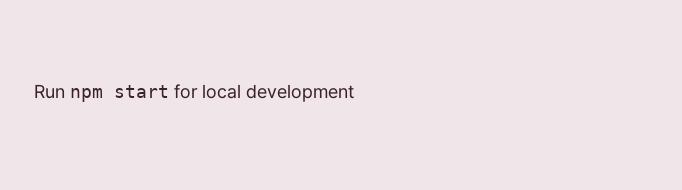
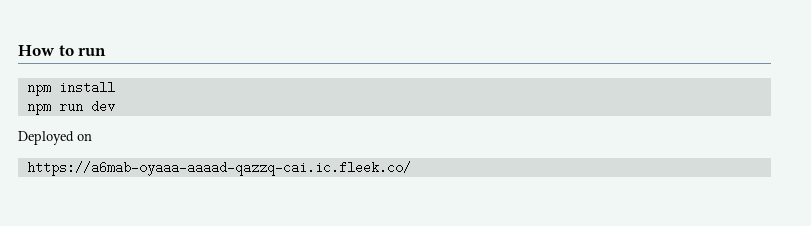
[34,84,354,102] Run npm start for local development -> [18,45,107,56] [26,81,115,96] [26,100,115,115] [18,131,92,145] [26,161,411,176] How to run // npm install // npm run dev // Deployed on // https://a6mab-oyaaa-aaaad-qazzq-cai.ic.fleek.co/

